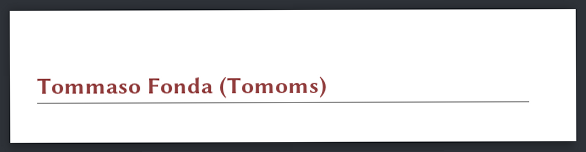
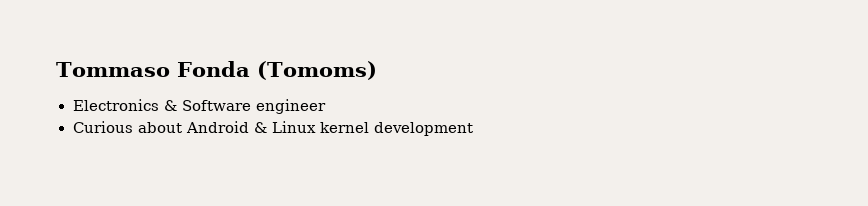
(329, 87) none -> [72,99,326,114] [72,121,473,136] // Electronics & Software engineer // Curious about Android & Linux kernel development

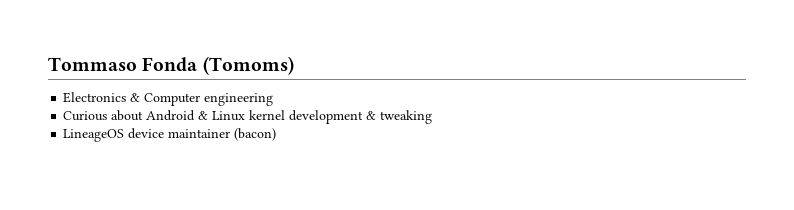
[181,99,326,114] Software engineer -> [144,93,274,106] Computer engineering
(473, 129) none -> [366,110,433,124] [63,128,277,142] & tweaking // LineageOS device maintainer (bacon)

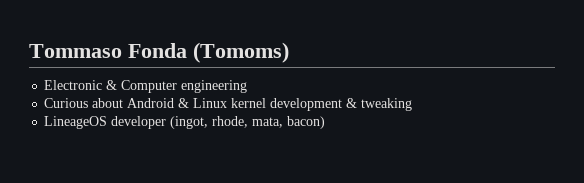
[63,92,127,103] Electronics -> [44,80,103,90] Electronic
[128,128,277,141] device maintainer (bacon) -> [111,116,326,129] developer (ingot, rhode, mata, bacon)

